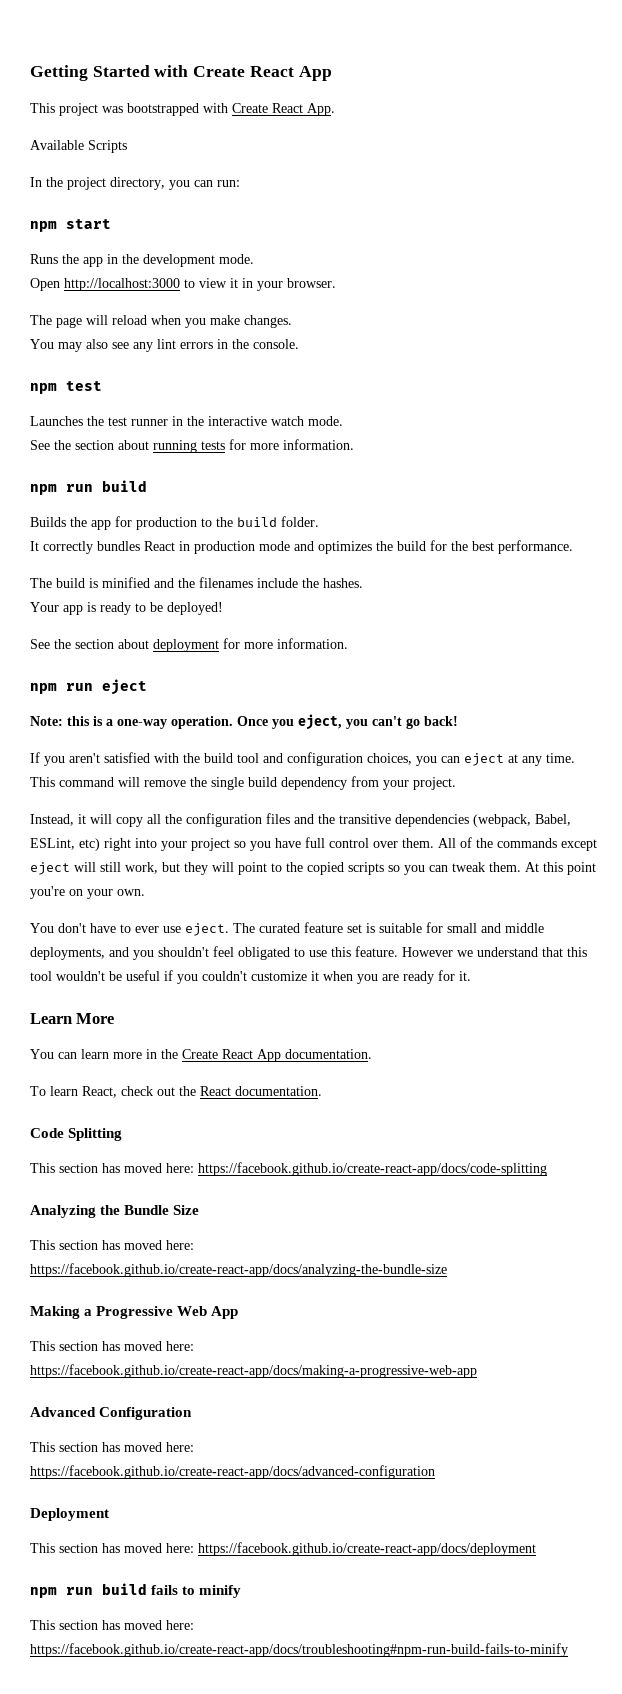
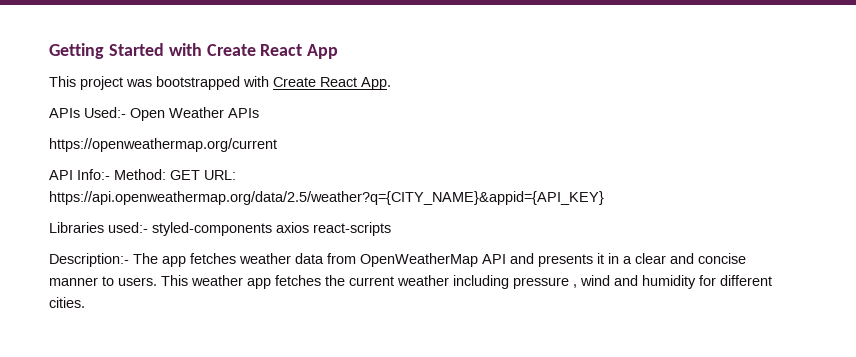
[30,140,127,153] [30,177,240,190] [30,219,111,232] [30,254,254,267] [30,278,336,291] [30,315,292,328] [30,339,299,352] [30,381,102,394] [30,416,343,426] [30,439,354,453] [30,480,147,495] [30,516,319,530] [30,540,573,554] [30,577,363,588] [30,602,223,615] [30,638,348,652] [30,679,147,695] [30,714,458,730] [30,752,575,766] [30,776,456,790] [30,813,571,827] [30,837,597,851] [30,862,596,875] [30,886,145,899] [30,922,544,936] [30,946,587,960] [30,970,471,984] [30,1013,115,1024] [30,1049,372,1062] [30,1086,322,1098] [30,1128,123,1141] [30,1162,547,1176] [30,1205,200,1218] [30,1240,194,1250] [30,1263,447,1277] [30,1306,239,1319] [30,1341,194,1351] [30,1364,477,1378] [30,1407,193,1420] [30,1442,194,1452] [30,1465,435,1479] [30,1508,109,1521] [30,1542,536,1556] [30,1583,242,1598] [30,1620,194,1630] [30,1643,568,1657] Available Scripts // In the project directory, you can run: // npm start // Runs the app in the development mode. // Open http://localhost:3000 to view it in your browser. // The page will reload when you make changes. // You may also see any lint errors in the console. // npm test // Launches the test runner in the interactive watch mode. // See the section about running tests for more information. // npm run build // Builds the app for production to the build folder. // It correctly bundles React in production mode and optimizes the build for the best performance. // The build is minified and the filenames include the hashes. // Your app is ready to be deployed! // See the section about deployment for more information. // npm run eject // Note: this is a one-way operation. Once you eject, you can't go back! // If you aren't satisfied with the build tool and configuration choices, you can eject at any time. This command will remove the single build dependency from your project. // Instead, it will copy all the configuration files and the transitive dependencies (webpack, Babel, ESLint, etc) right into your project so you have full control over them. All of the commands except eject will still work, but they will point to the copied scripts so you can tweak them. At this point you're on your own. // You don't have to ever use eject. The curated feature set is suitable for small and middle deployments, and you shouldn't feel obligated to use this feature. However we understand that this tool wouldn't be useful if you couldn't customize it when you are ready for it. // Learn More // You can learn more in the Create React App documentation. // To learn React, check out the React documentation. // Code Splitting // This section has moved here: https://facebook.github.io/create-react-app/docs/code-splitting // Analyzing the Bundle Size // This section has moved here: https://facebook.github.io/create-react-app/docs/analyzing-the-bundle-size // Making a Progressive Web App // This section has moved here: https://facebook.github.io/create-react-app/docs/making-a-progressive-web-app // Advanced Configuration // This section has moved here: https://facebook.github.io/create-react-app/docs/advanced-configuration // Deployment // This section has moved here: https://facebook.github.io/create-react-app/docs/deployment // npm run build fails to minify // This section has moved here: https://facebook.github.io/create-react-app/docs/troubleshooting#npm-run-build-fails-to-minify -> [49,107,259,121] [49,138,277,152] [49,169,236,180] [49,191,604,205] [49,222,391,236] [49,253,746,267] [49,275,772,289] [49,297,85,308] APIs Used:- Open Weather APIs // https://openweathermap.org/current // API Info:- Method: GET URL: https://api.openweathermap.org/data/2.5/weather?q={CITY_NAME}&appid={API_KEY} // Libraries used:- styled-components axios react-scripts // Description:- The app fetches weather data from OpenWeatherMap API and presents it in a clear and concise manner to users. This weather app fetches the current weather including pressure , wind and humidity for different cities.

